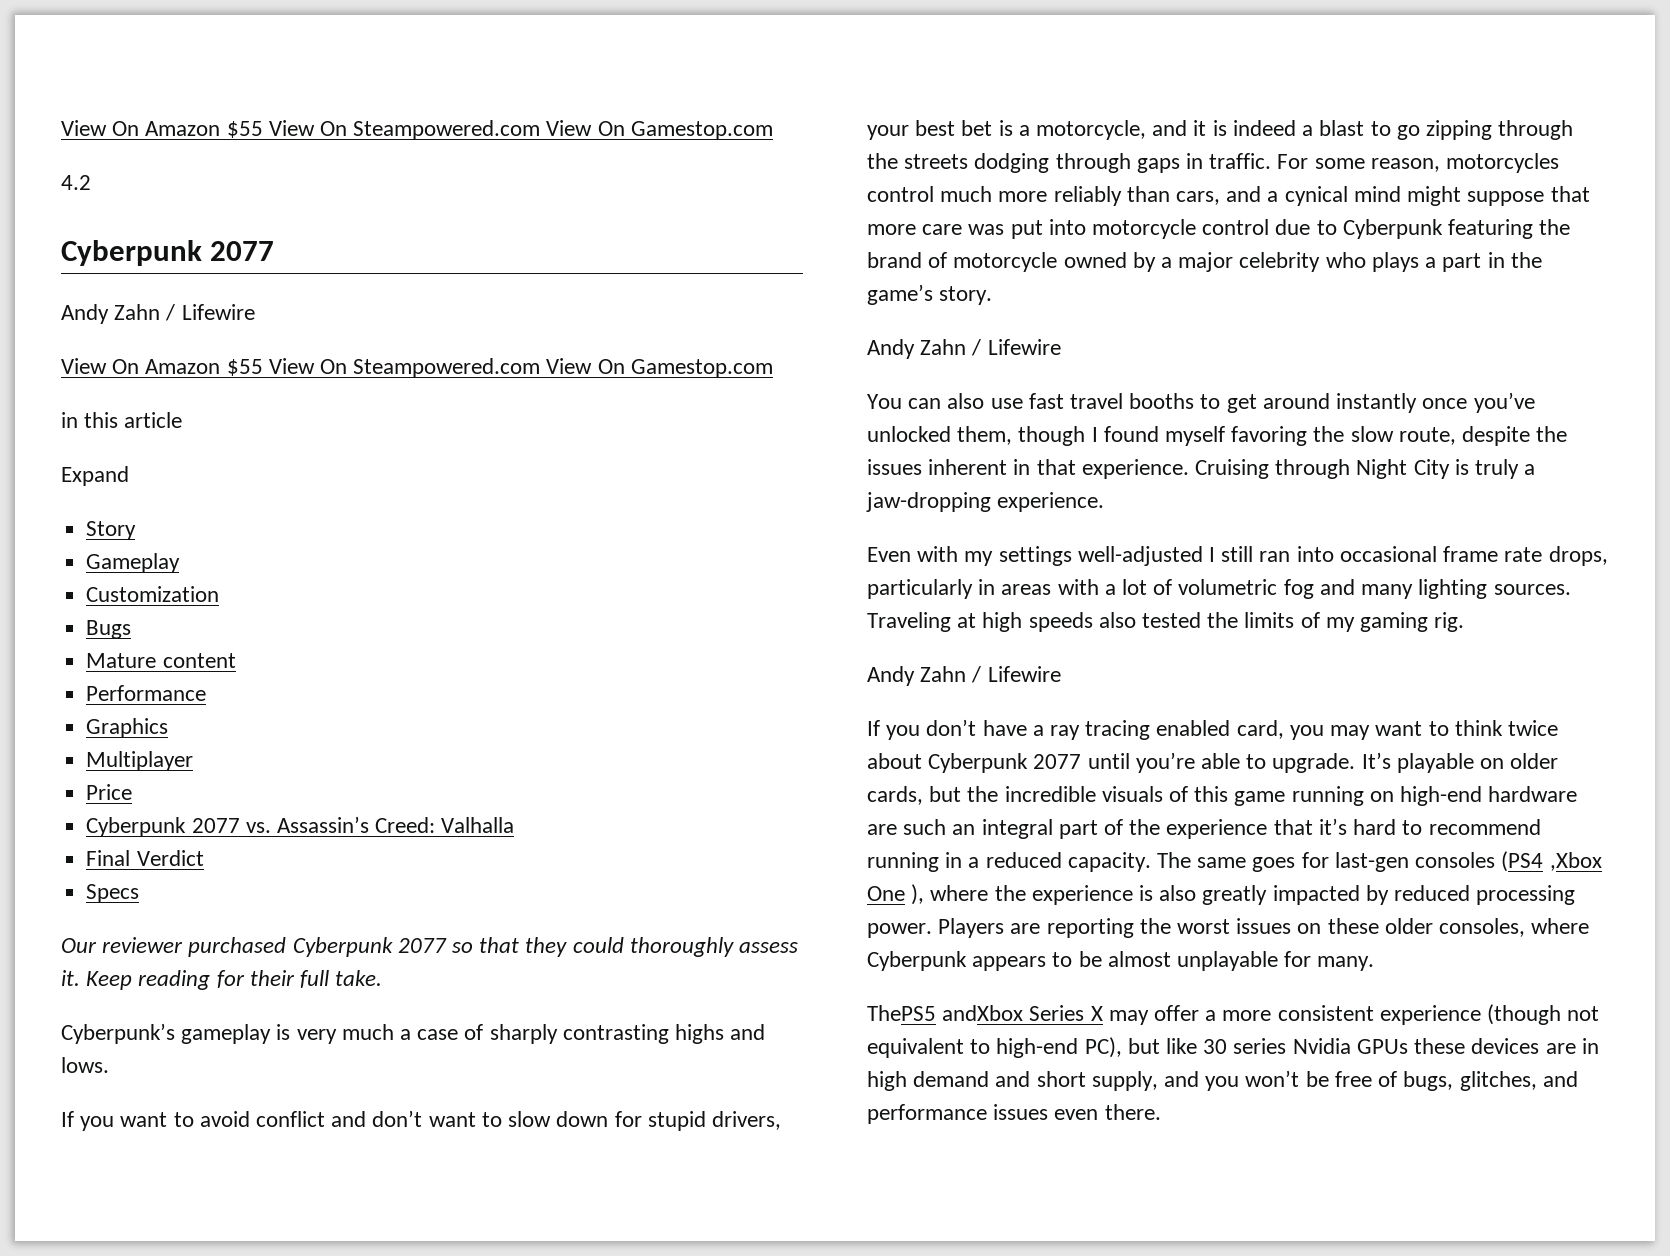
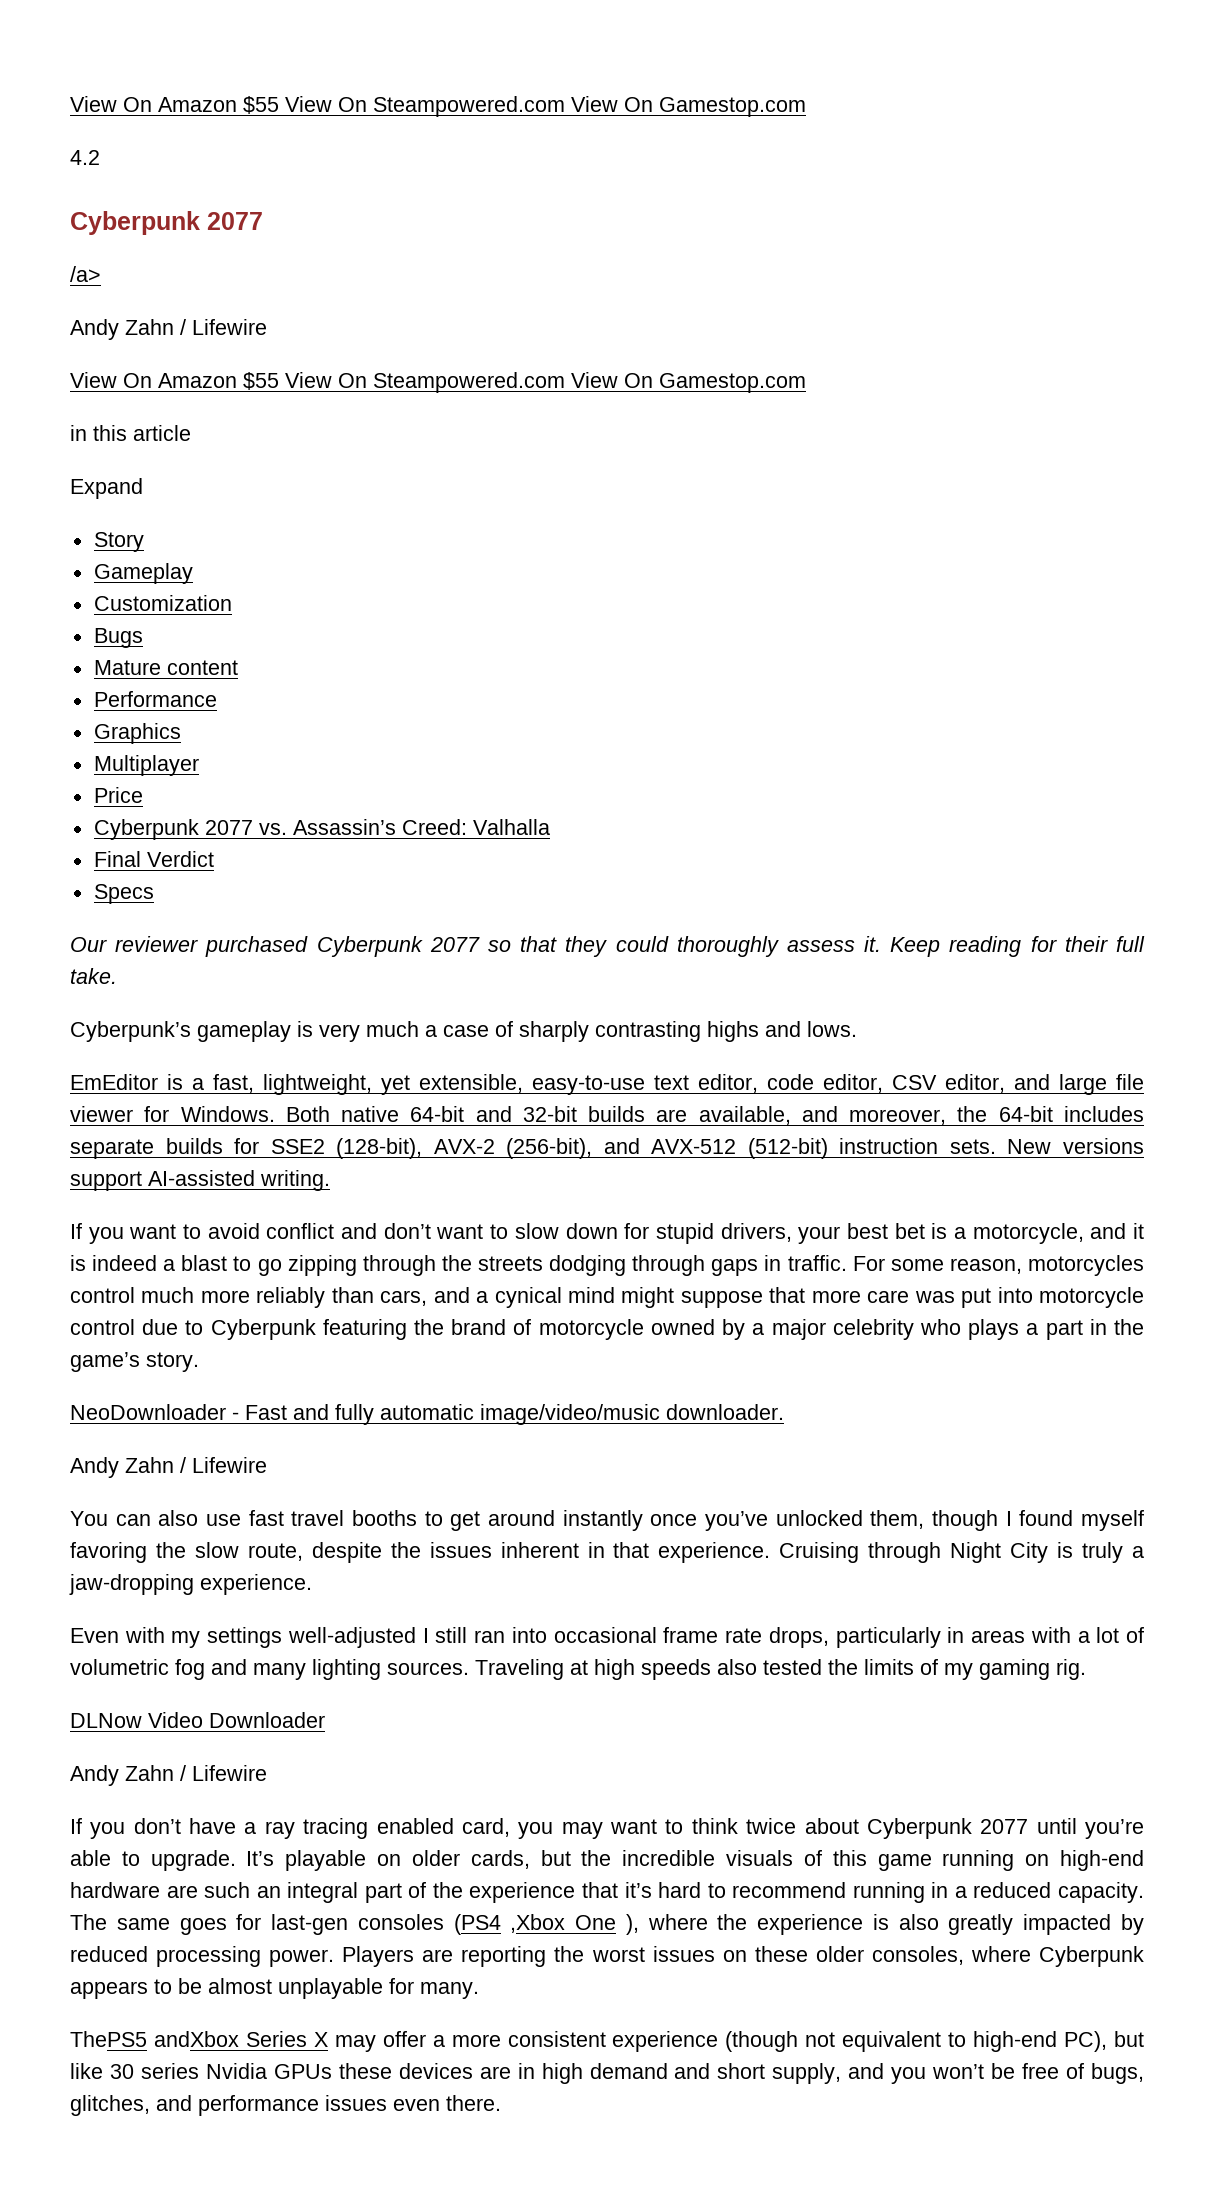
(275, 251) none -> [70,266,101,282] // /a>
(109, 1065) none -> [70,1074,1144,1095] [70,1106,1144,1125] [70,1138,1144,1159] [70,1170,330,1191] // EmEditor is a fast, lightweight, yet extensible, easy-to-use text editor, code editor, CSV editor, and large file viewer for Windows. Both native 64-bit and 32-bit builds are available, and moreover, the 64-bit includes separate builds for SSE2 (128-bit), AVX-2 (256-bit), and AVX-512 (512-bit) instruction sets. New versions support AI-assisted writing.
(993, 295) none -> [70,1404,784,1425] // NeoDownloader - Fast and fully automatic image/video/music downloader.
(1465, 622) none -> [70,1712,325,1728] // DLNow Video Downloader

